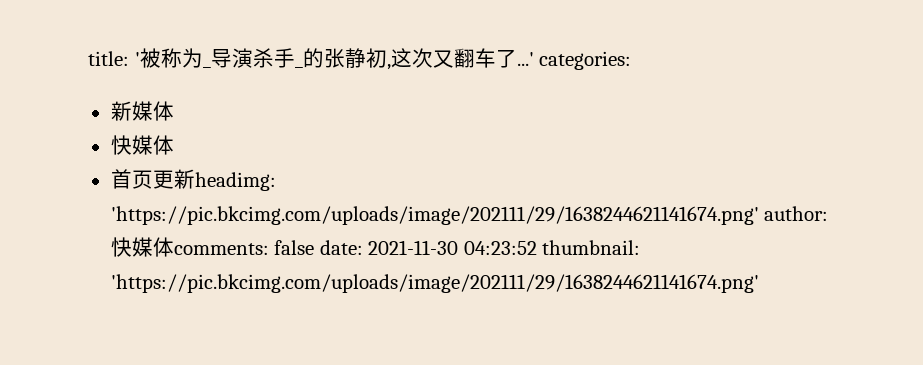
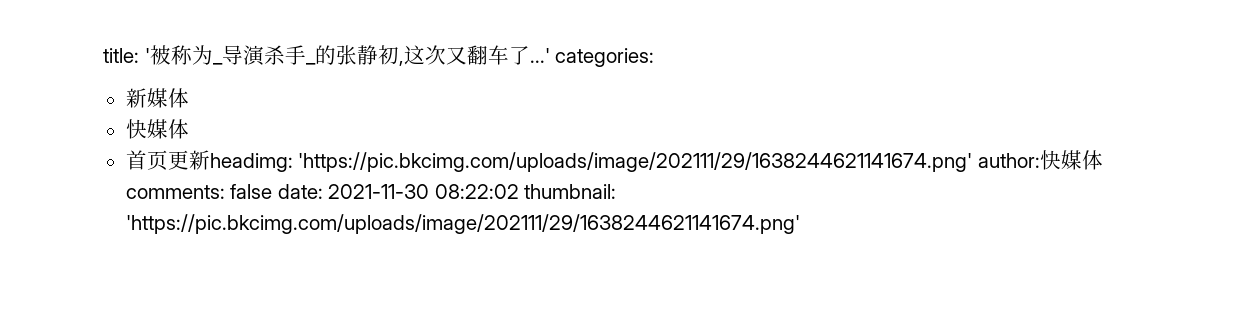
[463,241,537,255] 04:23:52 -> [434,184,519,199] 08:22:02

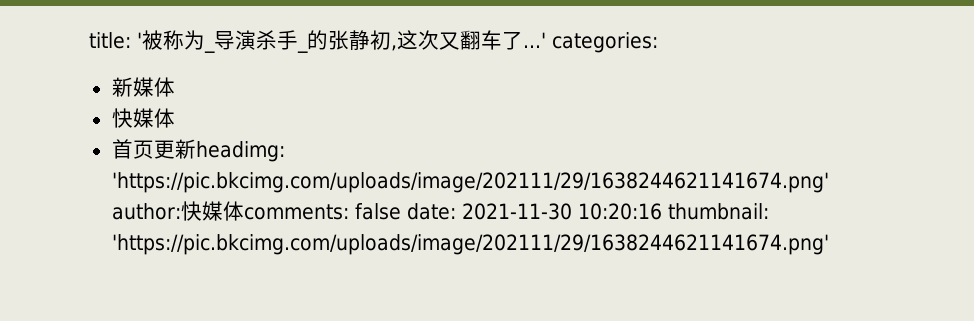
[434,184,519,199] 08:22:02 -> [577,203,662,220] 10:20:16

